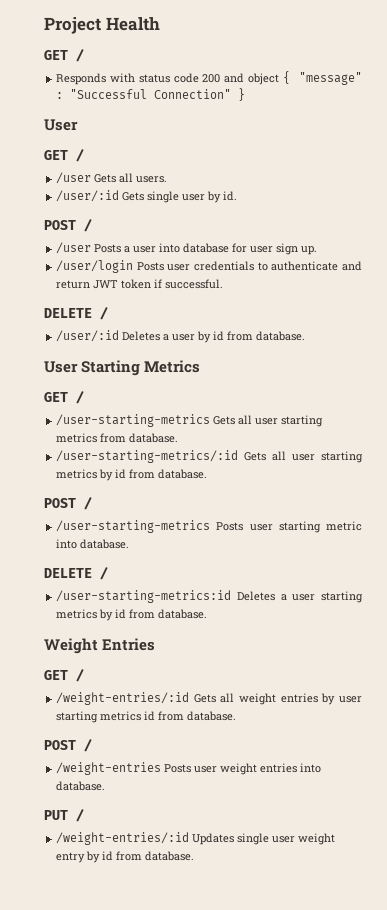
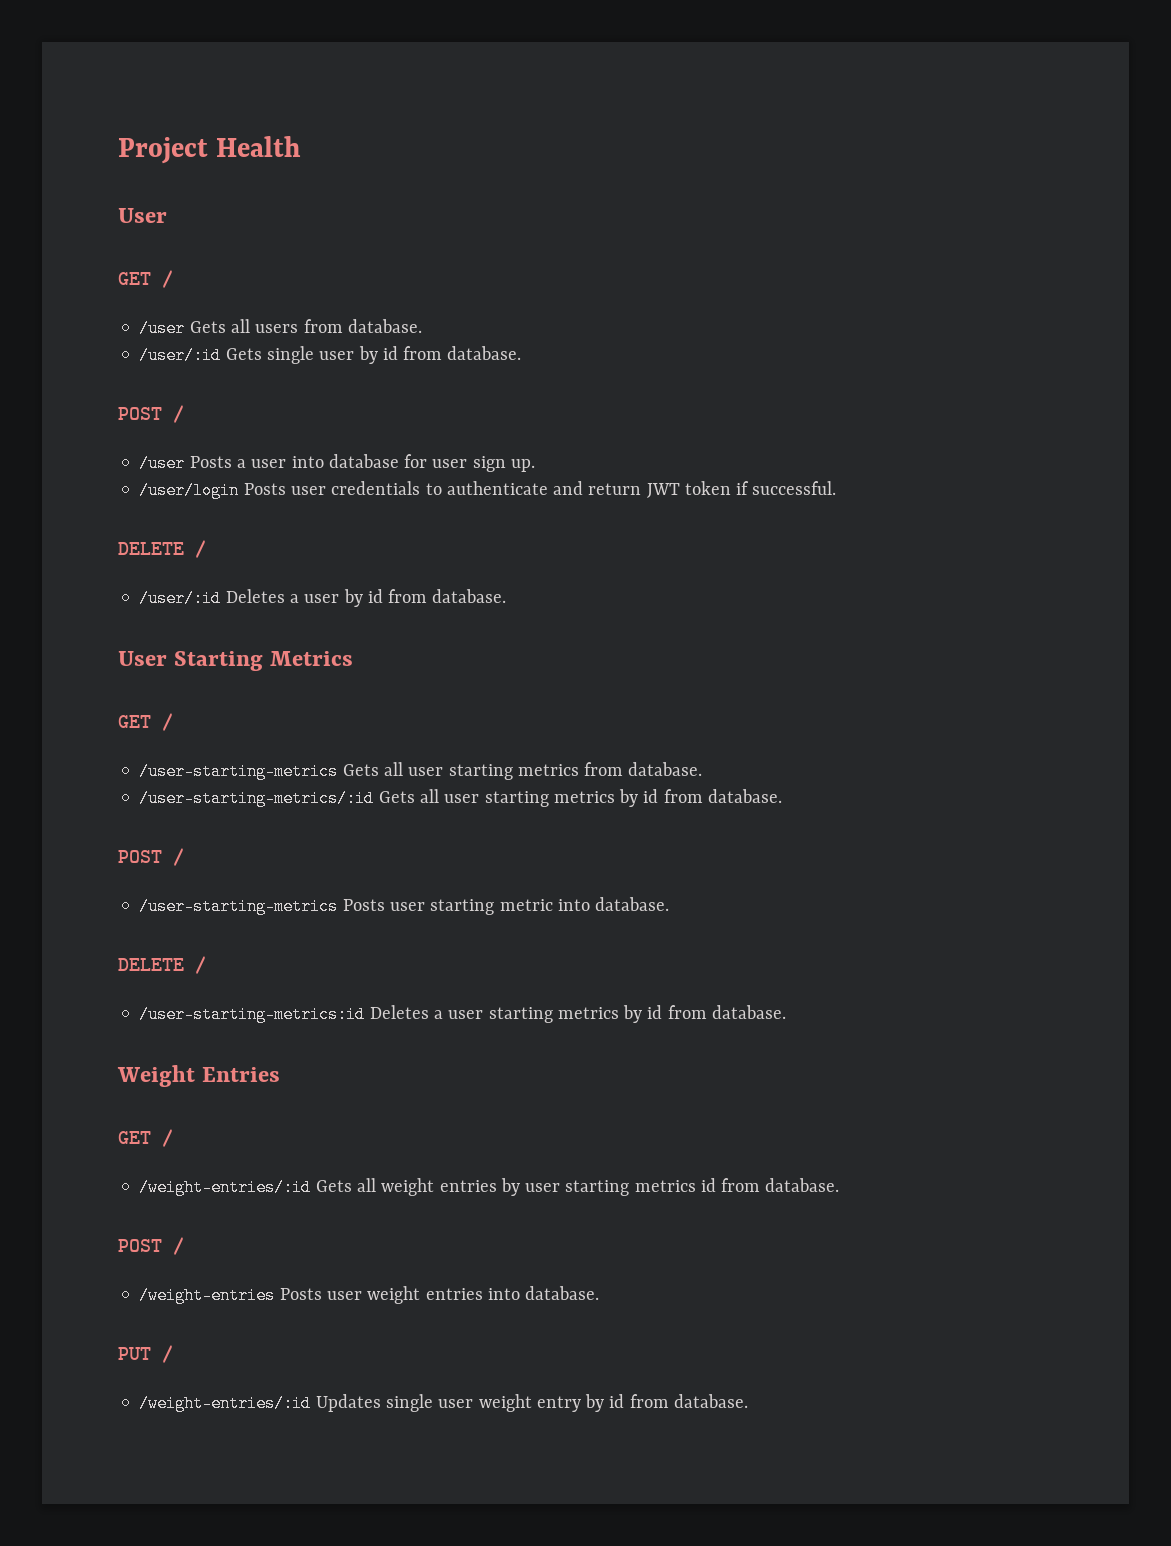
[44,49,84,62] [56,71,362,85] [56,88,246,101] // GET / // Responds with status code 200 and object { "message" : "Successful Connection" } -> (302, 146) none
[136,176,168,183] users. -> [255,319,422,333] users from database.
[223,191,238,201] id. -> [382,346,522,360] id from database.

